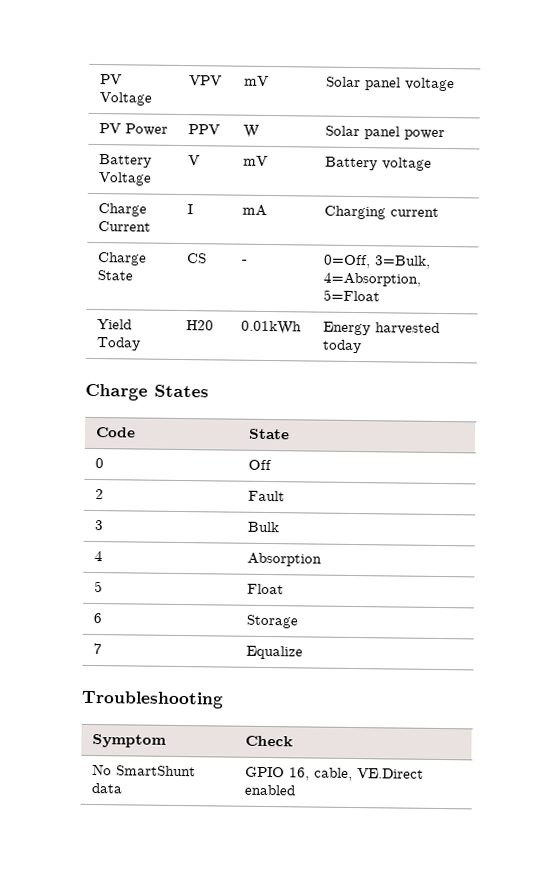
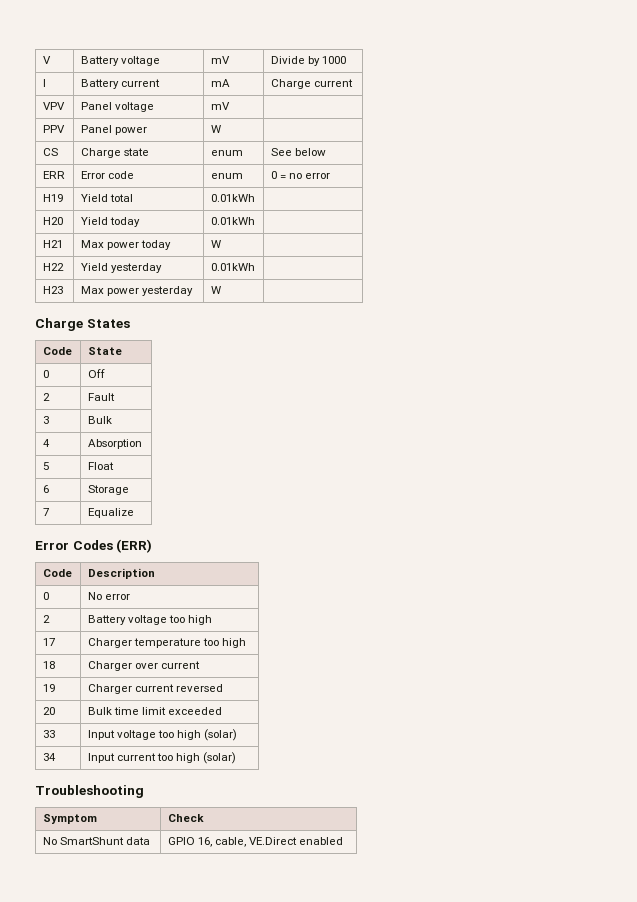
[99,74,122,85] [98,92,152,106] [188,75,222,86] [243,75,269,86] [325,76,455,92] [98,123,168,136] [187,124,220,135] [242,124,260,138] [324,125,445,141] [98,154,152,168] [97,172,152,186] [187,155,200,166] [242,155,268,166] [324,156,432,171] [97,203,147,217] [97,221,151,232] [186,204,193,215] [241,204,267,216] [323,205,439,220] [96,252,147,266] [96,270,133,281] [186,253,207,264] [241,259,248,264] [322,254,431,269] [322,272,421,287] [322,289,380,302] [96,319,132,330] [96,337,141,351] [185,320,214,331] [240,320,302,335] [322,321,440,336] [322,339,362,354] PV Voltage | VPV | mV | Solar panel voltage // PV Power | PPV | W | Solar panel power // Battery Voltage | V | mV | Battery voltage // Charge Current | I | mA | Charging current // Charge State | CS | - | 0=Off, 3=Bulk, 4=Absorption, 5=Float // Yield Today | H20 | 0.01kWh | Energy harvested today -> [42,56,51,64] [80,56,160,66] [210,56,230,64] [270,56,346,66] [42,79,46,87] [80,79,160,89] [210,79,230,87] [270,79,353,89] [42,102,65,110] [80,102,154,112] [210,102,230,110] [42,125,65,133] [80,125,147,135] [210,125,221,133] [42,148,58,156] [80,148,149,158] [210,150,243,156] [270,148,326,156] [42,171,65,179] [80,171,134,179] [210,173,243,179] [270,171,331,179] [42,194,63,202] [80,194,133,202] [210,194,255,202] [42,217,63,225] [80,217,140,227] [210,217,255,225] [42,240,63,248] [80,240,171,250] [210,240,221,248] [42,263,64,271] [80,263,162,273] [210,263,255,271] [42,286,63,294] [80,286,193,296] [210,286,221,294] V | Battery voltage | mV | Divide by 1000 // I | Battery current | mA | Charge current // VPV | Panel voltage | mV | // PPV | Panel power | W | // CS | Charge state | enum | See below // ERR | Error code | enum | 0 = no error // H19 | Yield total | 0.01kWh | // H20 | Yield today | 0.01kWh | // H21 | Max power today | W | // H22 | Yield yesterday | 0.01kWh | // H23 | Max power yesterday | W |
(303, 652) none -> [35,539,153,553] [42,569,72,577] [87,568,155,579] [42,592,49,600] [87,592,130,600] [42,615,50,623] [87,615,213,625] [42,638,55,646] [87,638,247,648] [42,661,55,669] [87,661,200,671] [42,684,55,692] [87,684,223,694] [42,707,55,715] [87,707,223,715] [42,730,55,738] [87,729,238,741] [42,753,56,761] [87,752,237,764] // Error Codes (ERR) // Code | Description // 0 | No error // 2 | Battery voltage too high // 17 | Charger temperature too high // 18 | Charger over current // 19 | Charger current reversed // 20 | Bulk time limit exceeded // 33 | Input voltage too high (solar) // 34 | Input current too high (solar)

